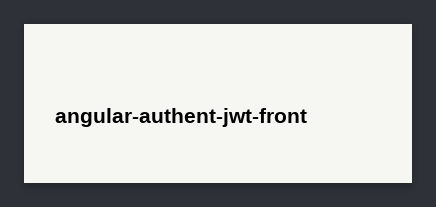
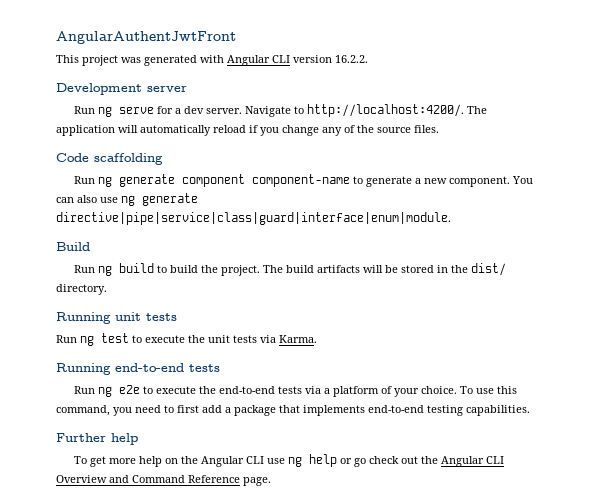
[55,108,307,127] angular-authent-jwt-front -> [56,31,236,44] [56,55,368,66] [56,83,187,95] [74,104,488,117] [56,125,439,136] [56,153,163,165] [74,174,534,187] [56,193,198,206] [56,212,451,225] [56,242,90,251] [74,263,507,276] [56,284,107,295] [56,312,177,324] [56,333,317,346] [56,363,220,375] [74,385,518,397] [56,405,530,416] [56,433,138,445] [74,454,505,467] [56,475,271,486] AngularAuthentJwtFront // This project was generated with Angular CLI version 16.2.2. // Development server // Run ng serve for a dev server. Navigate to http://localhost:4200/. The application will automatically reload if you change any of the source files. // Code scaffolding // Run ng generate component component-name to generate a new component. You can also use ng generate directive|pipe|service|class|guard|interface|enum|module. // Build // Run ng build to build the project. The build artifacts will be stored in the dist/ directory. // Running unit tests // Run ng test to execute the unit tests via Karma. // Running end-to-end tests // Run ng e2e to execute the end-to-end tests via a platform of your choice. To use this command, you need to first add a package that implements end-to-end testing capabilities. // Further help // To get more help on the Angular CLI use ng help or go check out the Angular CLI Overview and Command Reference page.

